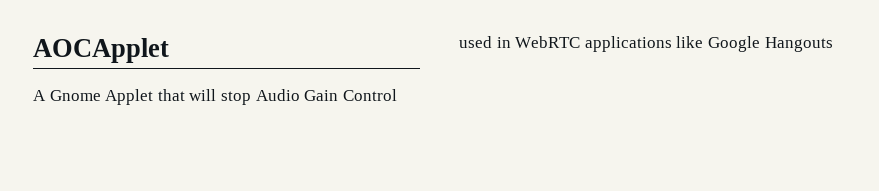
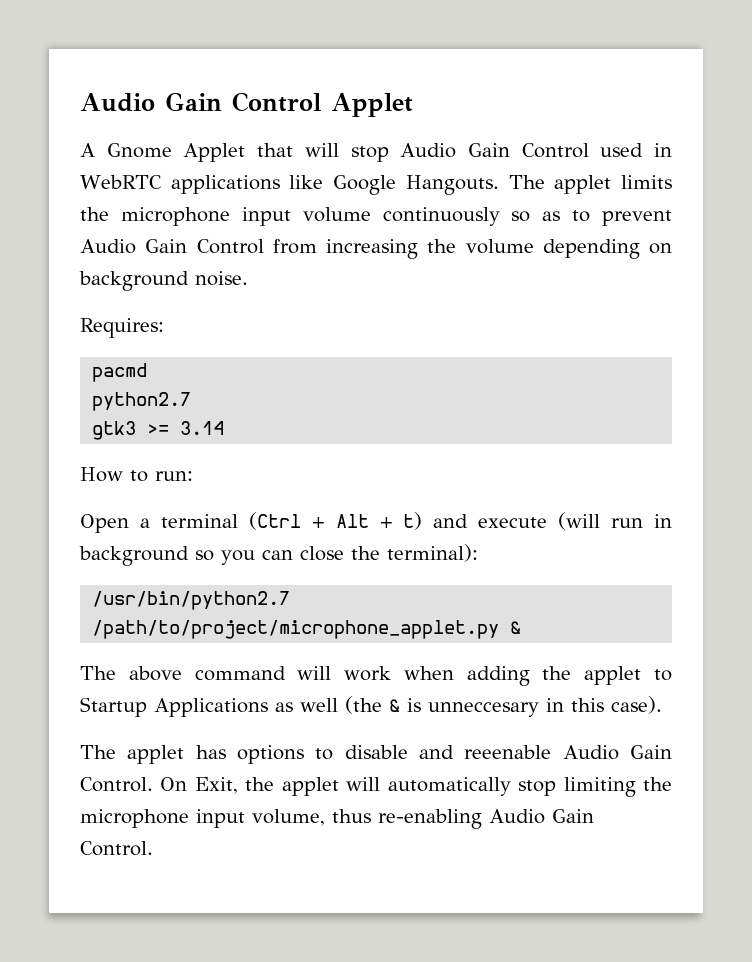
[33,38,169,63] AOCApplet -> [80,92,413,117] Audio Gain Control Applet
[764,37,833,52] Hangouts -> [405,175,672,195] [80,207,672,226] [80,239,672,259] [79,271,248,291] [80,318,164,338] [92,363,148,382] [92,392,192,411] [92,421,225,440] [80,467,193,482] [80,512,672,533] [79,544,478,566] [92,591,291,610] [92,620,522,639] [80,666,672,686] [80,696,662,717] [80,745,672,764] [80,777,673,797] [80,809,594,829] [80,841,153,856] Hangouts. The applet limits the microphone input volume continuously so as to prevent Audio Gain Control from increasing the volume depending on background noise. // Requires: // pacmd // python2.7 // gtk3 >= 3.14 // How to run: // Open a terminal (Ctrl + Alt + t) and execute (will run in background so you can close the terminal): // /usr/bin/python2.7 /path/to/project/microphone_applet.py & // The above command will work when adding the applet to Startup Applications as well (the & is unneccesary in this case). // The applet has options to disable and reeenable Audio Gain Control. On Exit, the applet will automatically stop limiting the microphone input volume, thus re-enabling Audio Gain Control.

